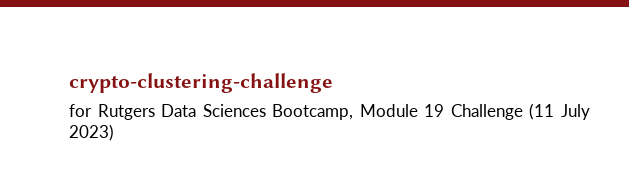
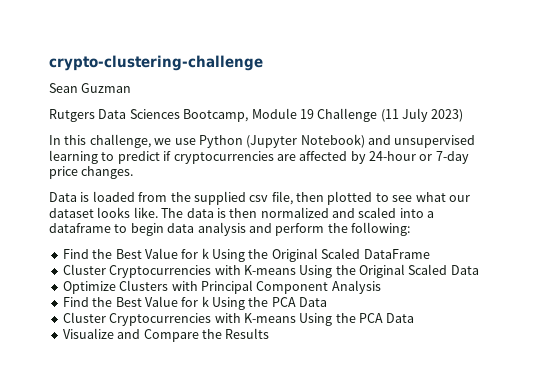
[69,104,92,117] for -> [49,83,132,93] Sean Guzman //
(114, 132) none -> [49,134,476,148] [49,150,469,164] [49,166,134,179] [49,191,470,205] [49,207,435,218] [49,222,410,236] [62,248,430,262] [62,264,479,278] [62,280,381,294] [62,296,328,310] [62,312,415,326] [62,328,270,342] // In this challenge, we use Python (Jupyter Notebook) and unsupervised learning to predict if cryptocurrencies are affected by 24-hour or 7-day price changes. // Data is loaded from the supplied csv file, then plotted to see what our dataset looks like. The data is then normalized and scaled into a dataframe to begin data analysis and perform the following: // Find the Best Value for k Using the Original Scaled DataFrame // Cluster Cryptocurrencies with K-means Using the Original Scaled Data // Optimize Clusters with Principal Component Analysis // Find the Best Value for k Using the PCA Data // Cluster Cryptocurrencies with K-means Using the PCA Data // Visualize and Compare the Results

